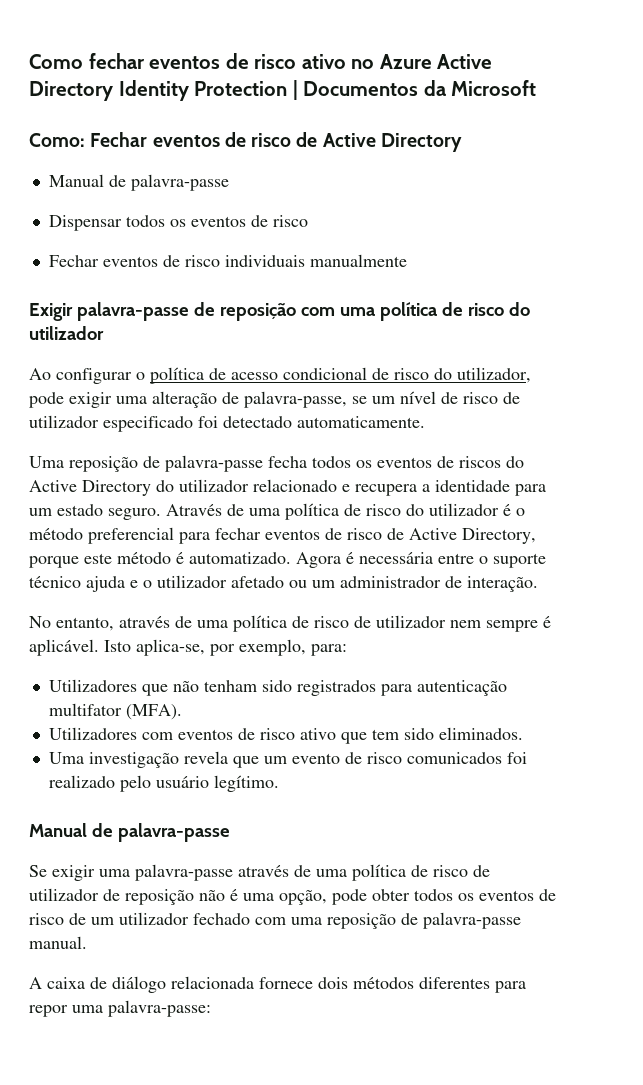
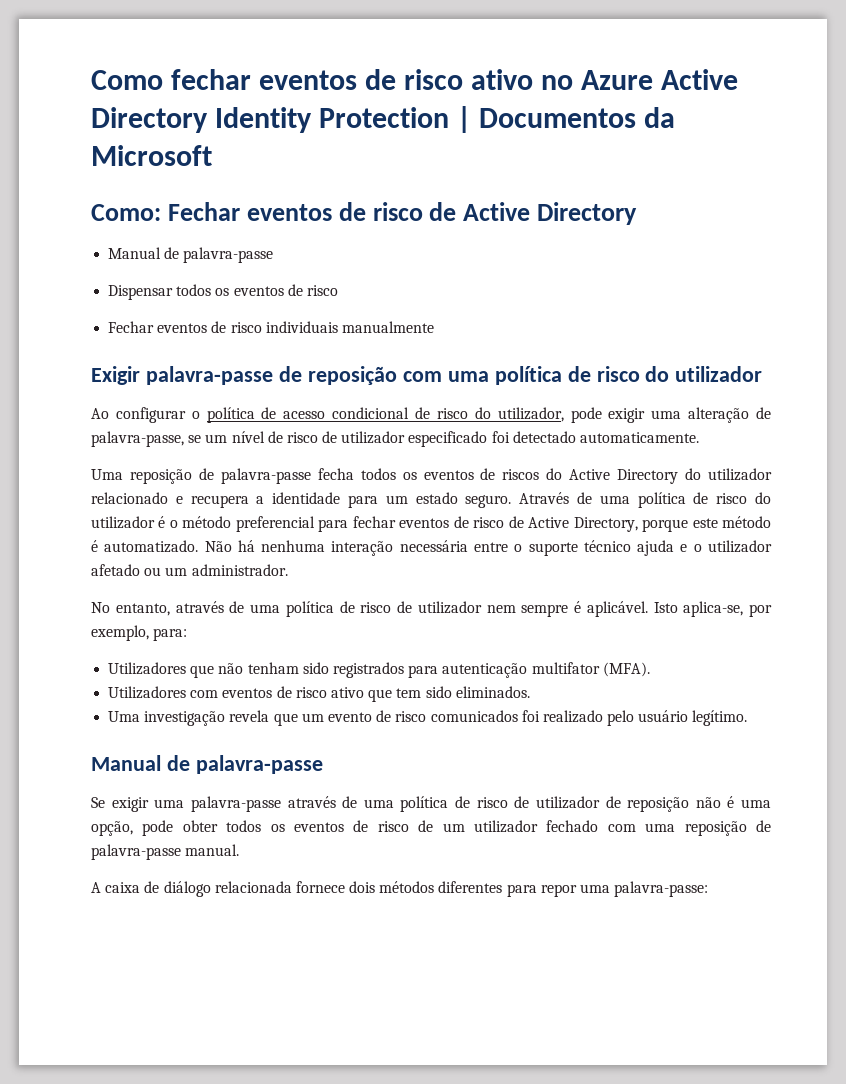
[296,552,354,568] Agora é -> [204,540,394,556] Não há nenhuma interação
[340,576,538,592] administrador de interação. -> [191,564,288,576] administrador.

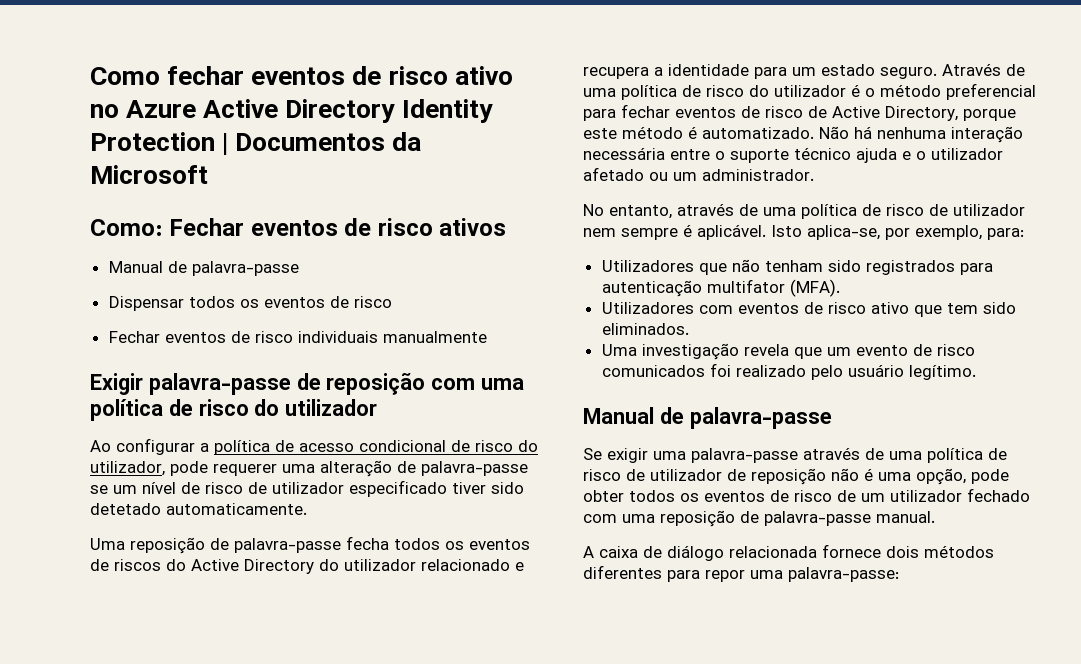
[429,202,638,225] de Active Directory -> [439,218,507,236] ativos
[191,411,200,419] o -> [200,443,209,452] a
[608,408,646,423] exigir -> [213,464,277,476] requerer
[91,431,184,447] palavra-passe, -> [421,461,528,476] palavra-passe
[491,431,576,443] foi detectado -> [452,482,524,494] [90,503,161,515] tiver sido detetado

